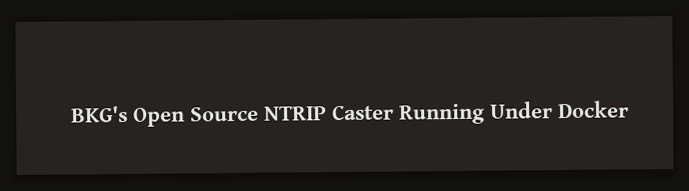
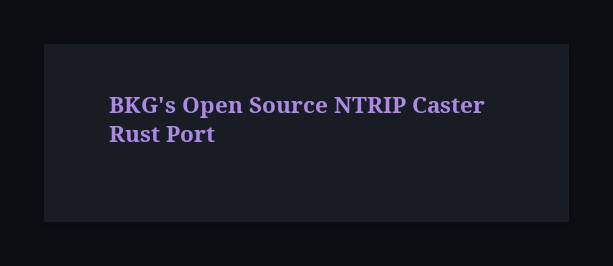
[399,100,629,125] Running Under Docker -> [109,126,216,142] Rust Port

